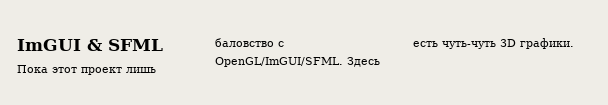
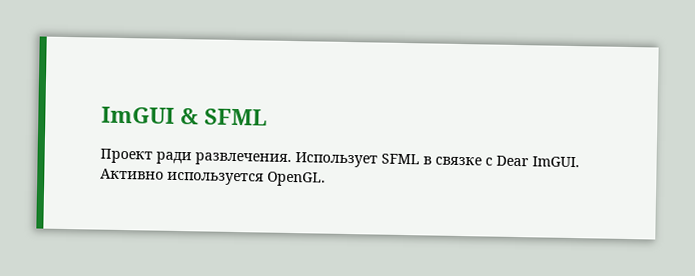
[17,65,156,75] [215,38,284,47] [215,57,380,67] [413,38,574,49] Пока этот проект лишь баловство с OpenGL/ImGUI/SFML. Здесь есть чуть-чуть 3D графики. -> [100,148,580,168] [100,168,326,187] Проект ради развлечения. Использует SFML в связке с Dear ImGUI. Активно используется OpenGL.

